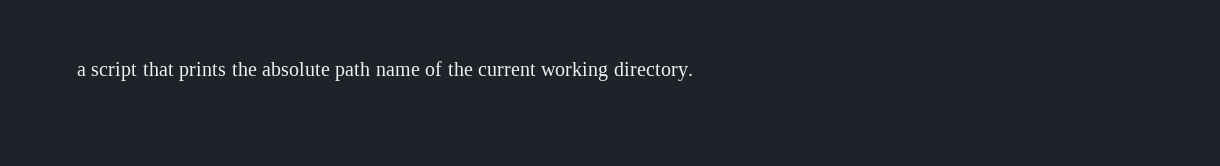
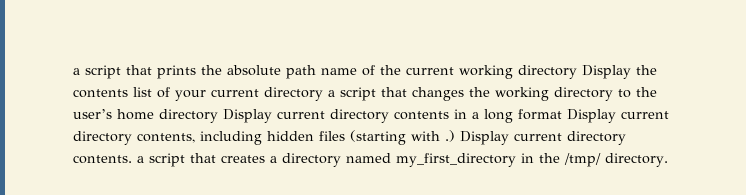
(609, 71) none -> [518,65,657,79] [73,87,657,101] [73,109,669,123] [73,130,626,145] [73,153,601,167] directory Display the contents list of your current directory a script that changes the working directory to the user’s home directory Display current directory contents in a long format Display current directory contents, including hidden files (starting with .) Display current directory contents. a script that creates a directory named my_first_directory in the /tmp/

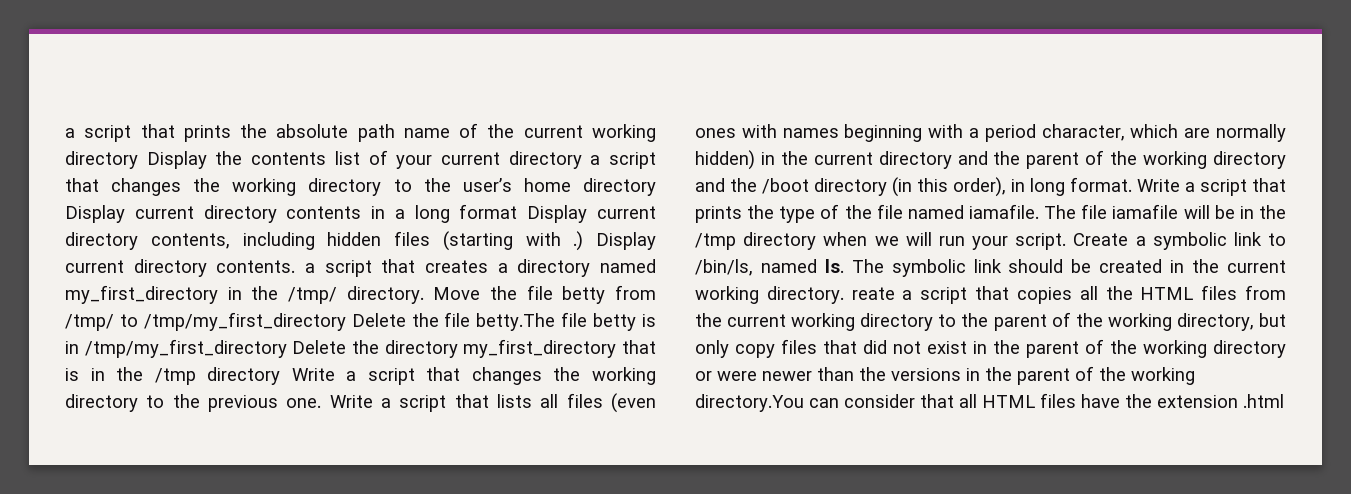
(668, 160) none -> [433,285,657,304] [65,312,657,331] [65,339,656,358] [65,367,656,385] [65,393,656,413] [695,124,1286,142] [695,150,1286,170] [695,177,1286,197] [695,204,1286,223] [695,232,1286,250] [695,259,1286,277] [695,285,1286,304] [695,312,1286,331] [695,339,1286,358] [695,366,1195,385] [695,393,1284,412] Move the file betty from /tmp/ to /tmp/my_first_directory Delete the file betty.The file betty is in /tmp/my_first_directory Delete the directory my_first_directory that is in the /tmp directory Write a script that changes the working directory to the previous one. Write a script that lists all files (even ones with names beginning with a period character, which are normally hidden) in the current directory and the parent of the working directory and the /boot directory (in this order), in long format. Write a script that prints the type of the file named iamafile. The file iamafile will be in the /tmp directory when we will run your script. Create a symbolic link to /bin/ls, named ls. The symbolic link should be created in the current working directory. reate a script that copies all the HTML files from the current working directory to the parent of the working directory, but only copy files that did not exist in the parent of the working directory or were newer than the versions in the parent of the working directory.You can consider that all HTML files have the extension .html

